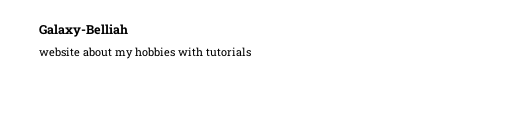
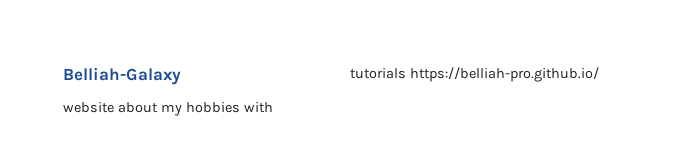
[39,24,128,37] Galaxy-Belliah -> [63,67,181,85] Belliah-Galaxy
(251, 52) none -> [409,67,599,82] https://belliah-pro.github.io/

